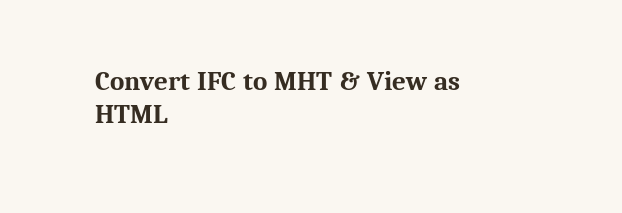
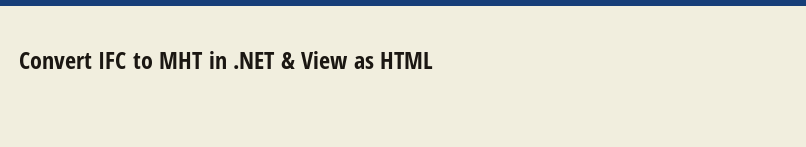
(333, 81) none -> [208,51,276,69] in .NET

